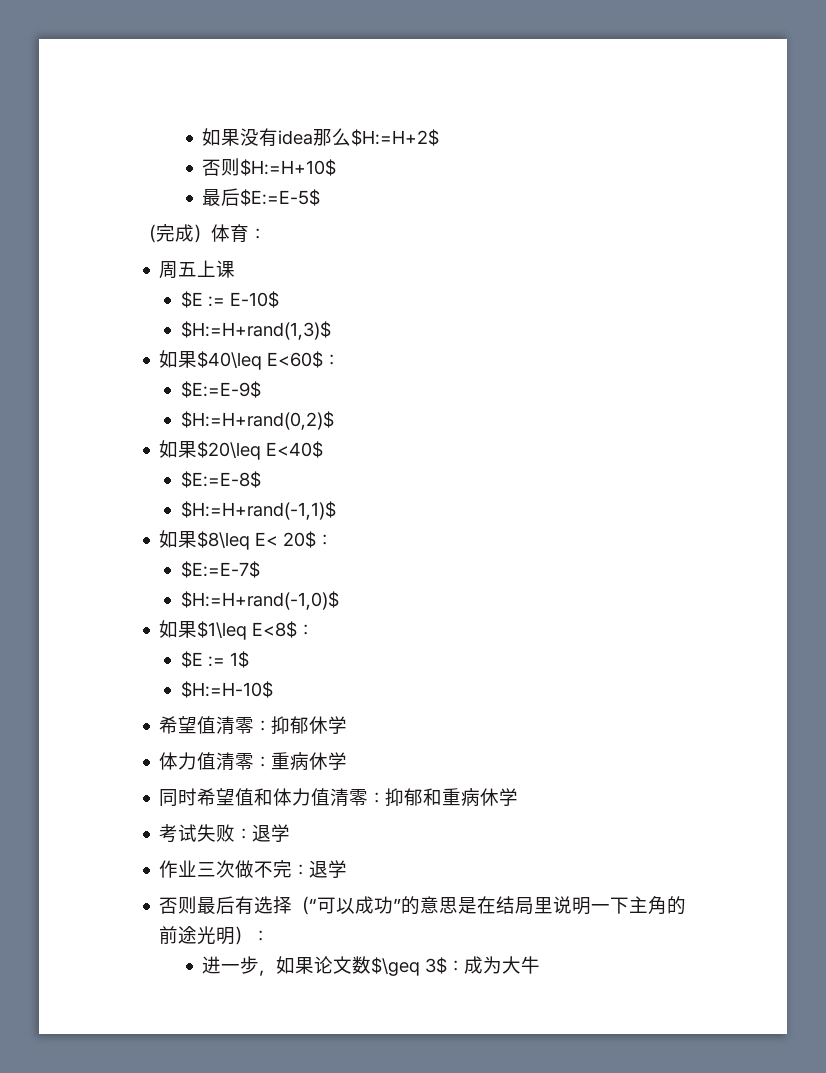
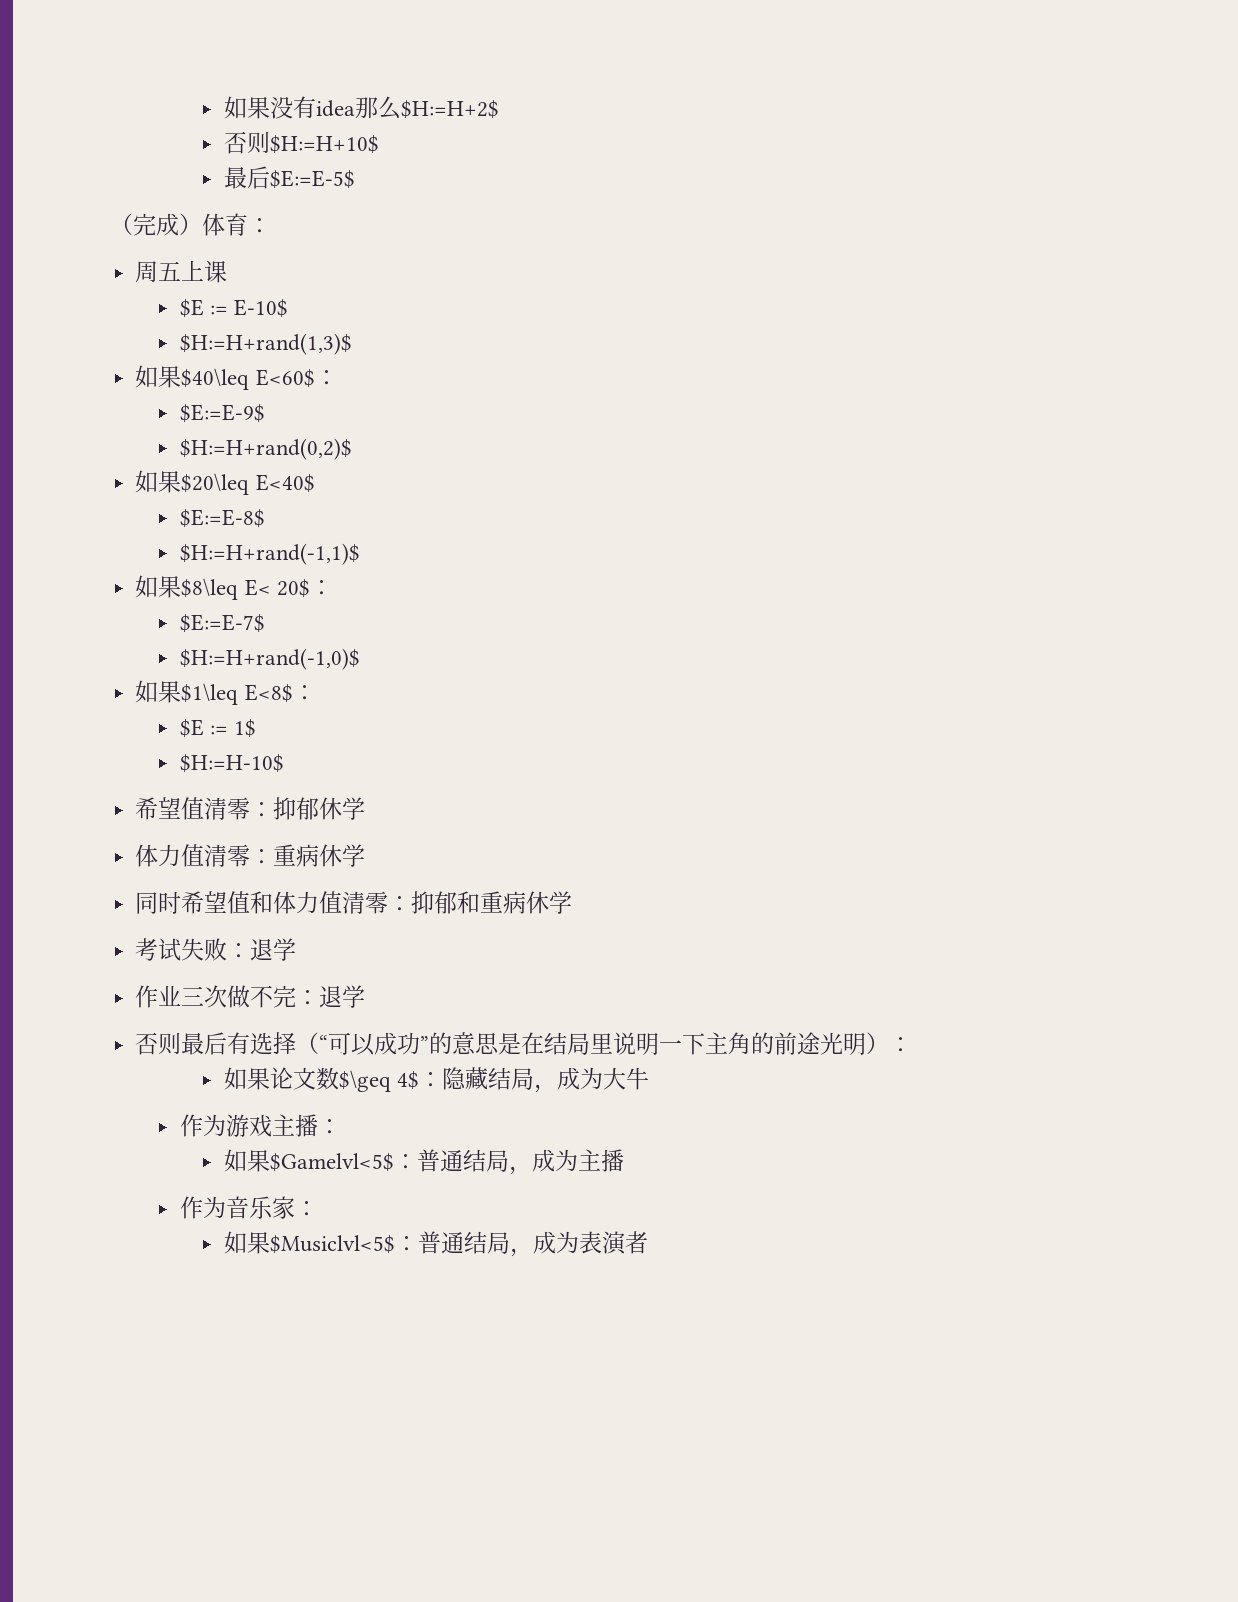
[202,956,277,976] 进一步， -> (913, 1044) none
[425,956,541,974] 3$：成为大牛 -> [397,1067,650,1093] [179,1114,341,1137] [224,1149,625,1175] [179,1196,318,1219] [224,1231,649,1257] 4$：隐藏结局，成为大牛 // 作为游戏主播： // 如果$Gamelvl<5$：普通结局，成为主播 // 作为音乐家： // 如果$Musiclvl<5$：普通结局，成为表演者

